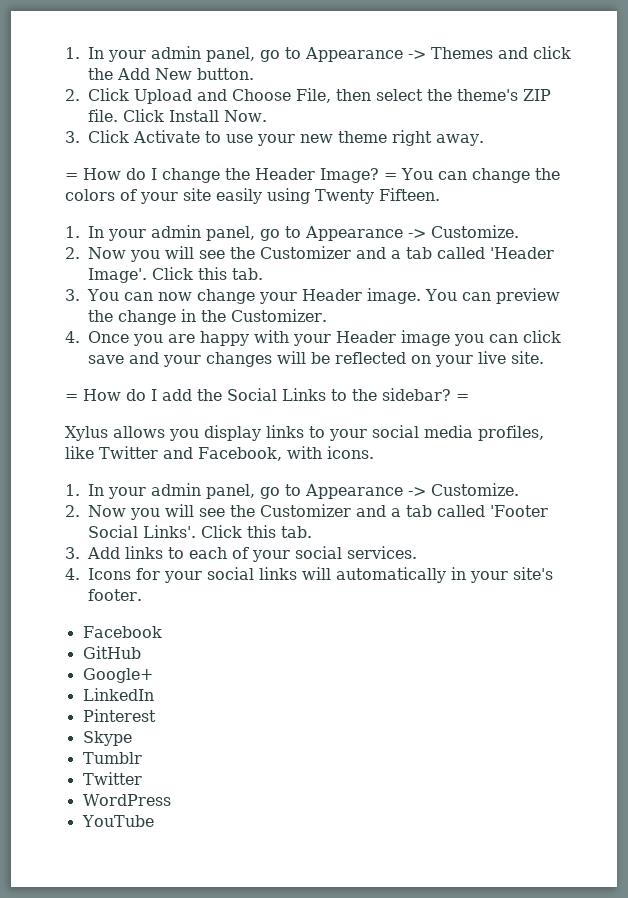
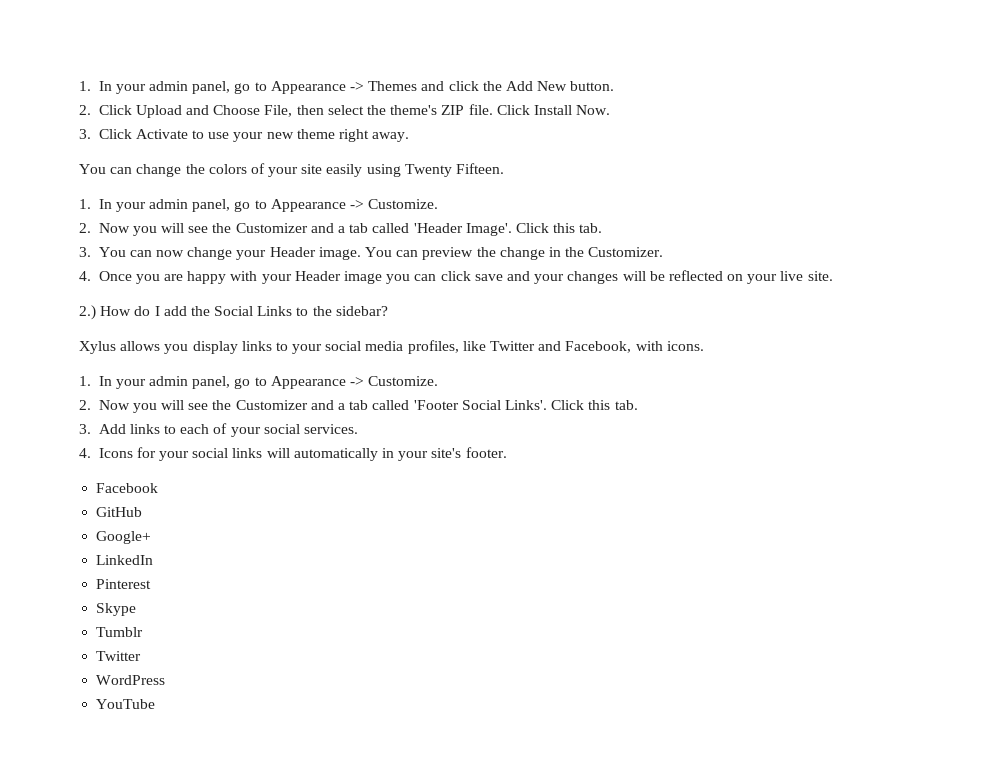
[65,168,397,183] = How do I change the Header Image? = -> (410, 137) none
[65,394,78,401] = -> [79,305,96,320] 2.)
[456,394,469,401] = -> (388, 311) none

